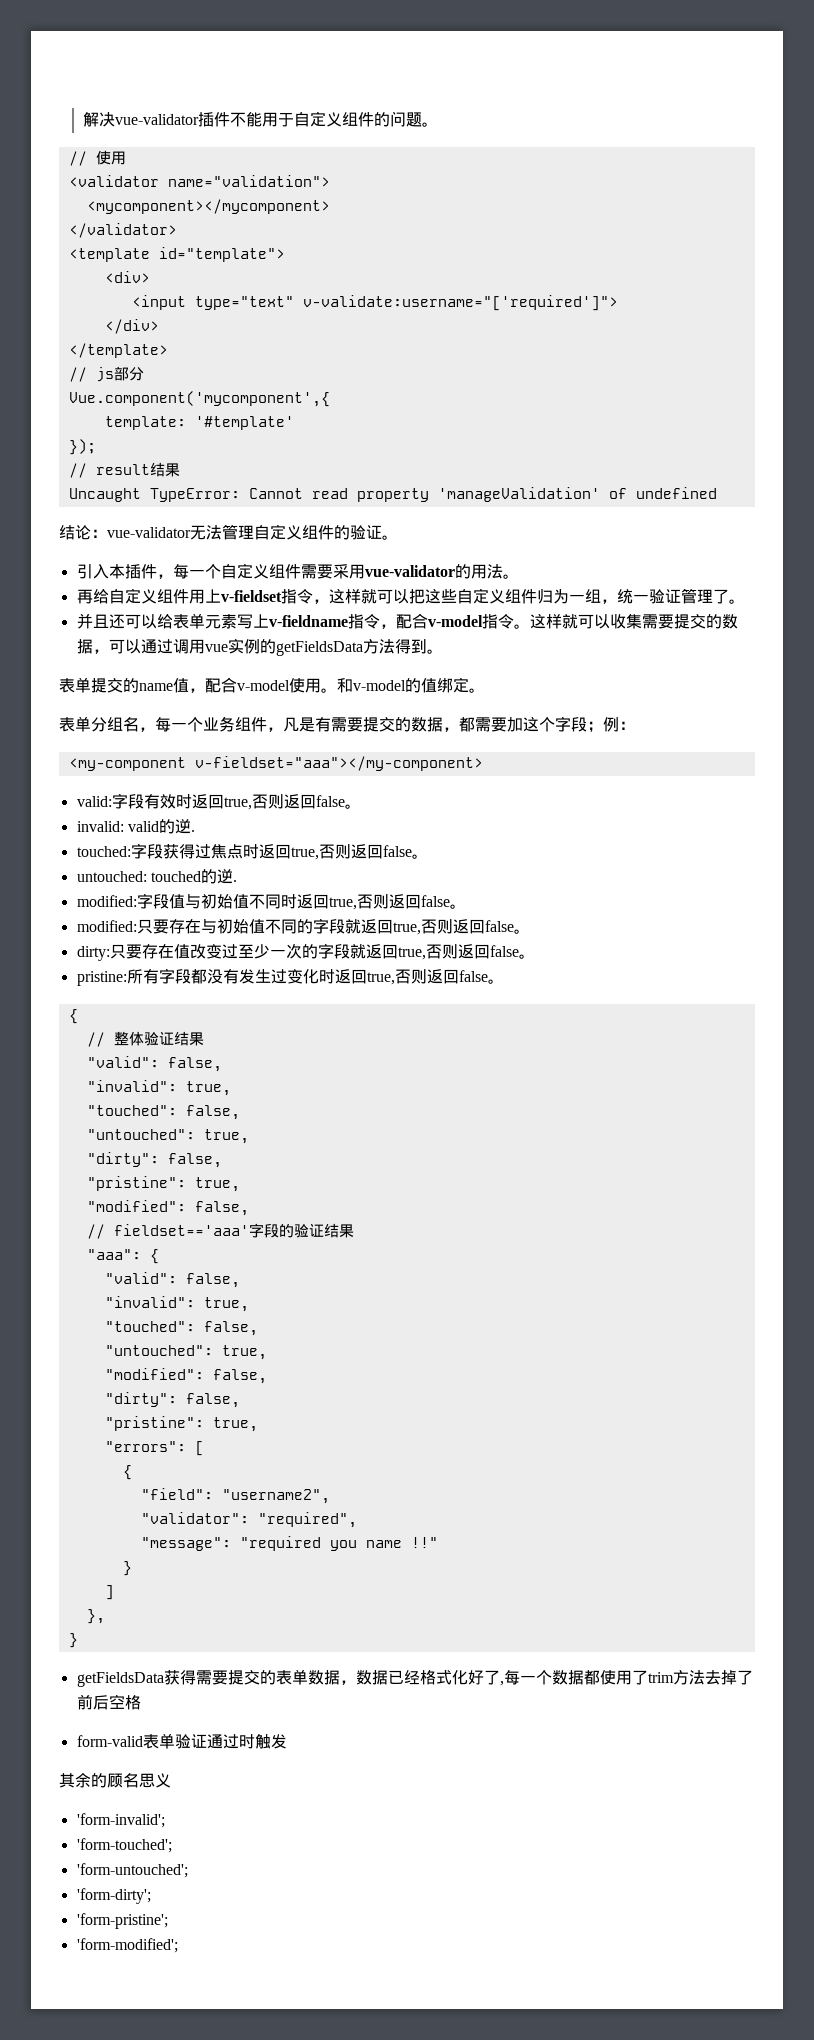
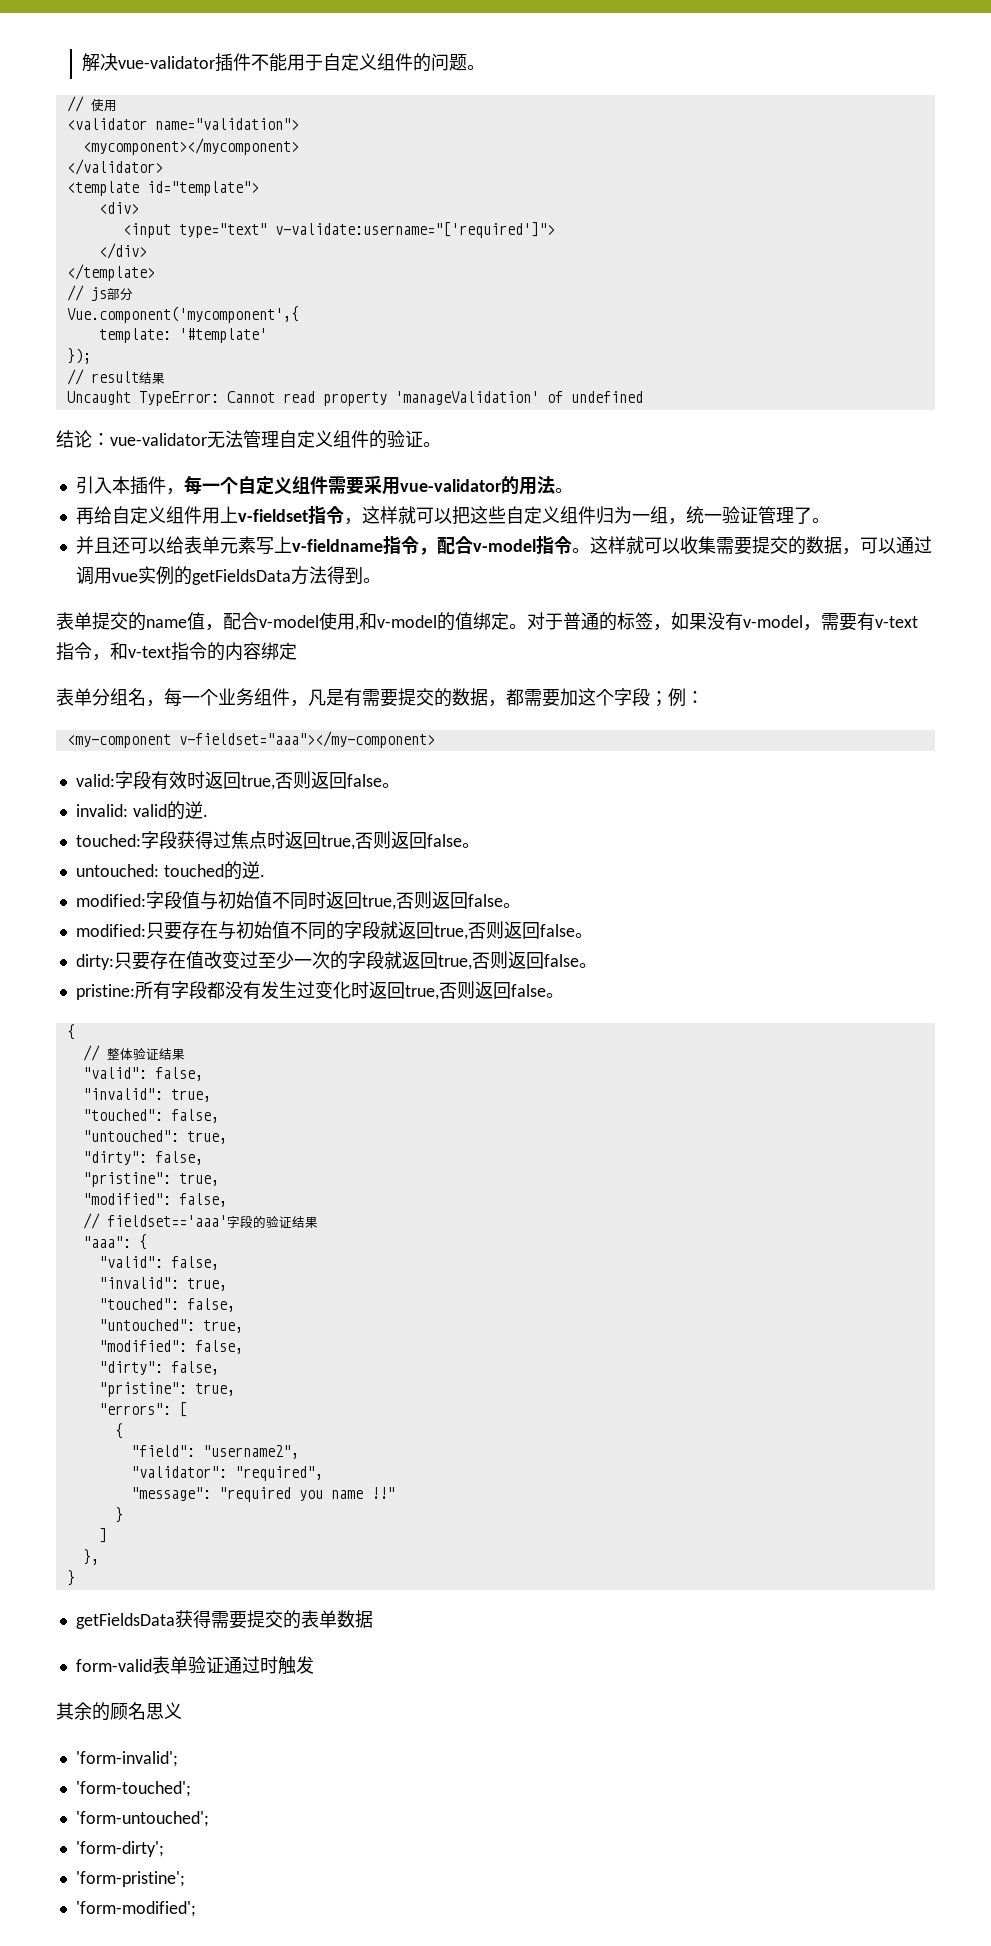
[321,688,337,693] 。 -> [355,625,359,631] ,
(485, 690) none -> [527,612,918,631] [56,642,297,661] 对于普通的标签，如果没有v-model，需要有v-text指令，和v-text指令的内容绑定
[339,1670,753,1686] [76,1694,141,1710] ，数据已经格式化好了,每一个数据都使用了trim方法去掉了前后空格 -> (373, 1619) none

